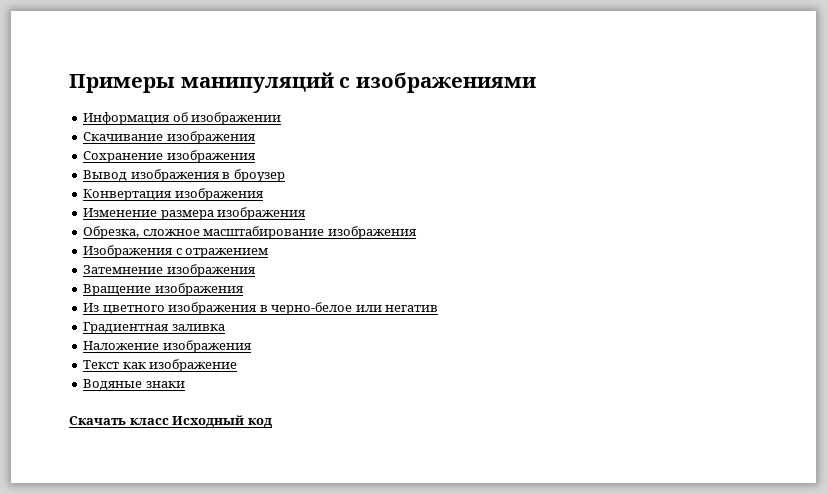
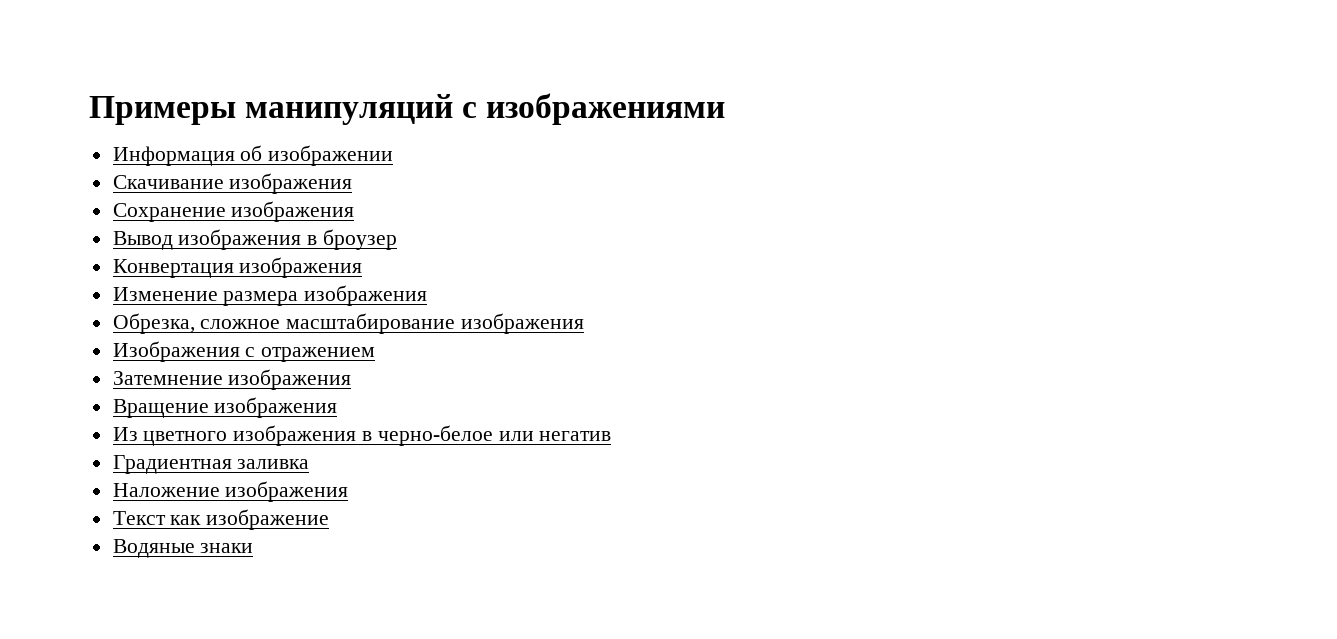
[69,415,272,428] // Скачать класс Исходный код -> (254, 548) none

